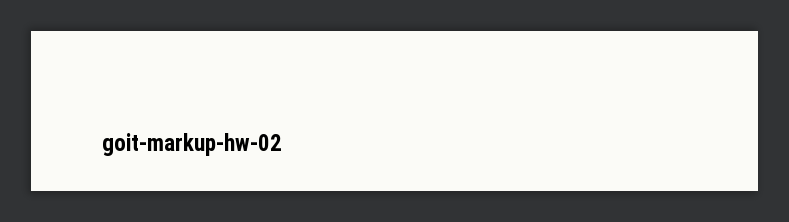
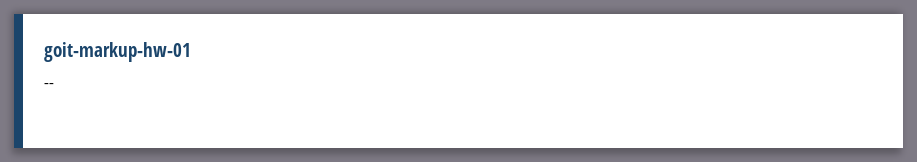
[102,133,282,156] goit-markup-hw-02 -> [44,42,191,62] [44,83,54,87] goit-markup-hw-01 // --

